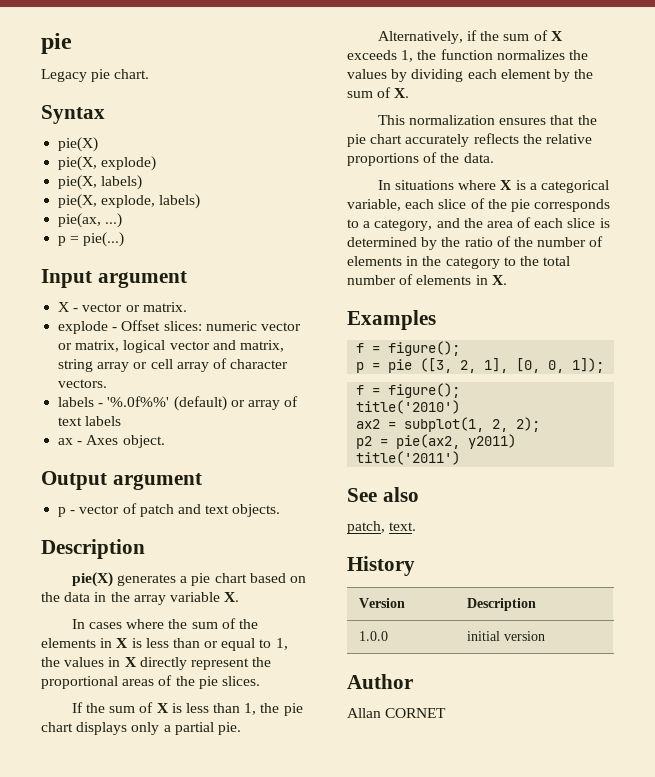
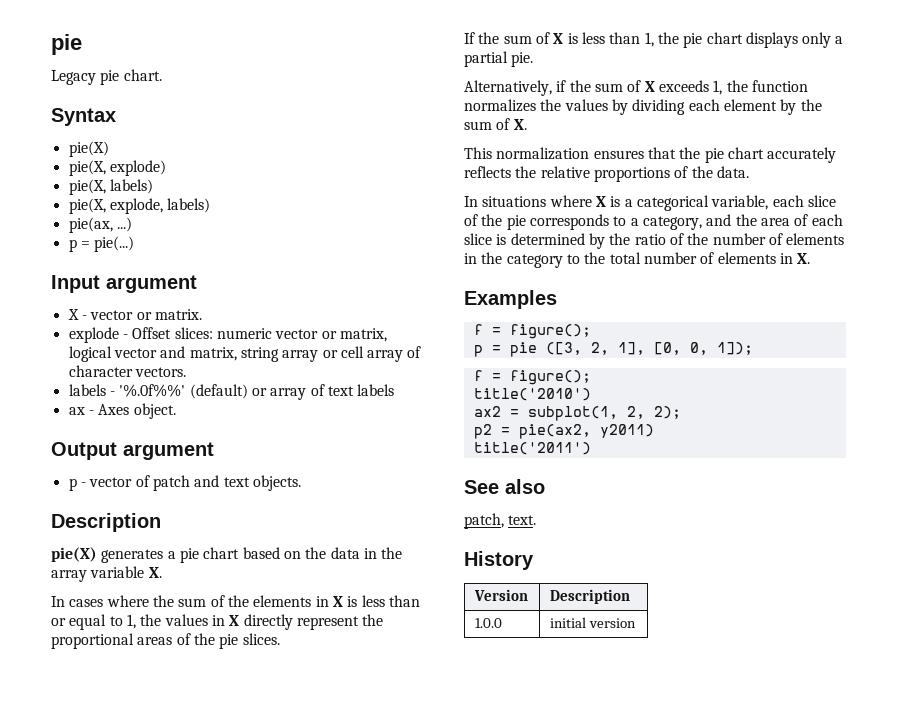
[347,674,413,689] [347,708,447,718] // Author // Allan CORNET -> (636, 623) none

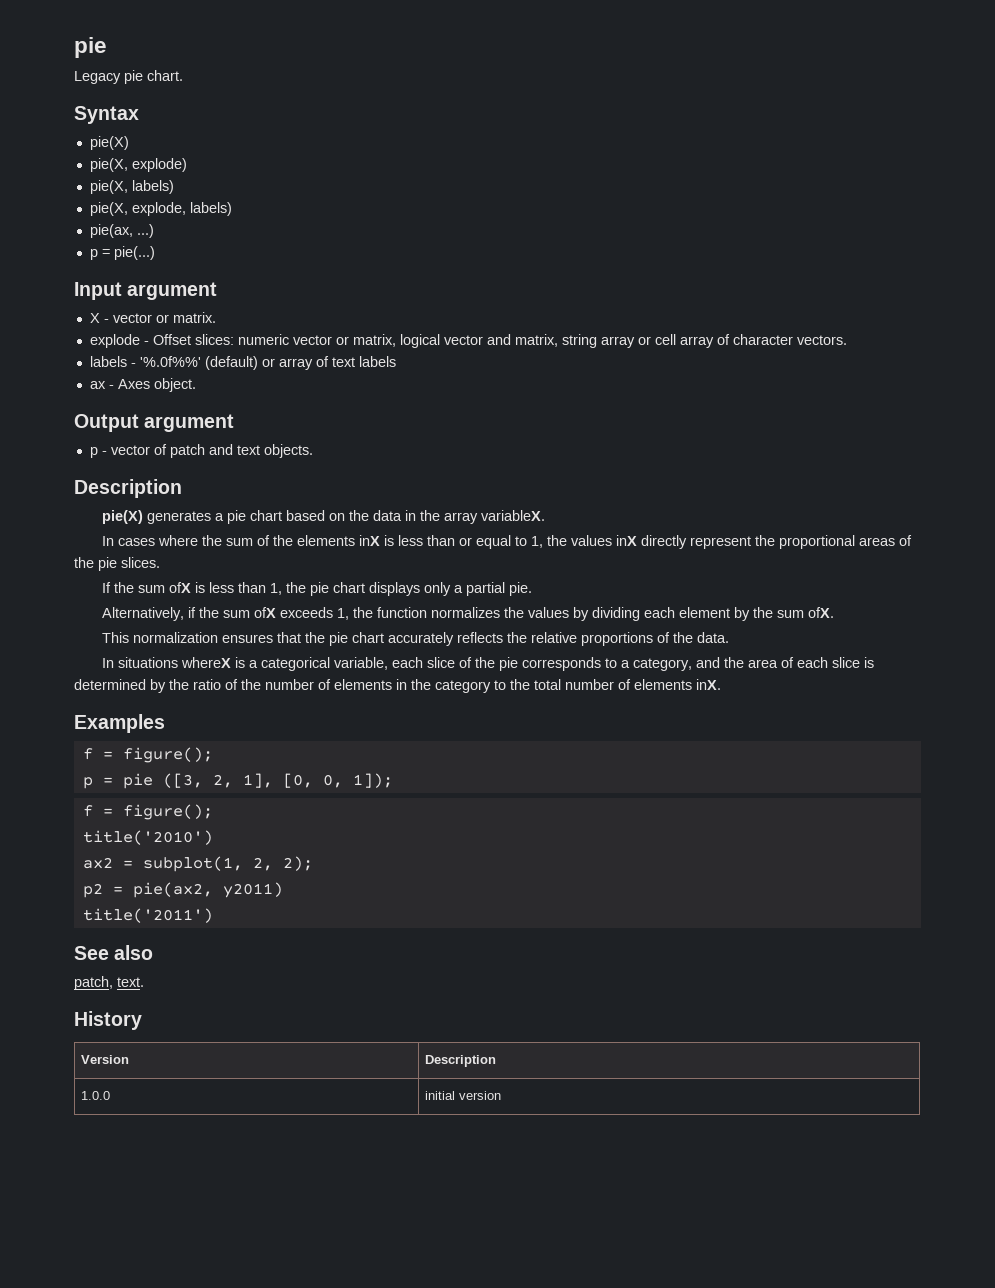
[90,566,162,578] variable X. -> [481,510,546,521] variableX.
[315,596,343,607] in X -> [359,535,381,546] inX
[211,615,240,626] in X -> [616,535,638,546] inX
[535,32,564,44] of X -> [169,582,192,593] ofX
[627,80,655,92] of X -> [254,607,277,618] ofX
[496,118,527,130] of X. -> [808,607,835,618] ofX.
[549,195,606,207] where X -> [181,657,232,668] whereX
[779,253,811,264] in X. -> [696,679,721,690] inX.

